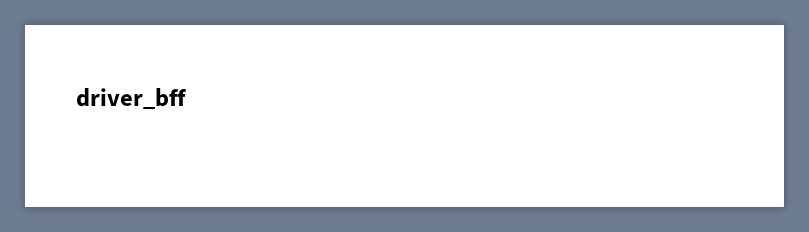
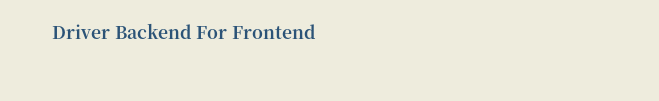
[76,88,187,110] driver_bff -> [52,23,317,39] Driver Backend For Frontend

